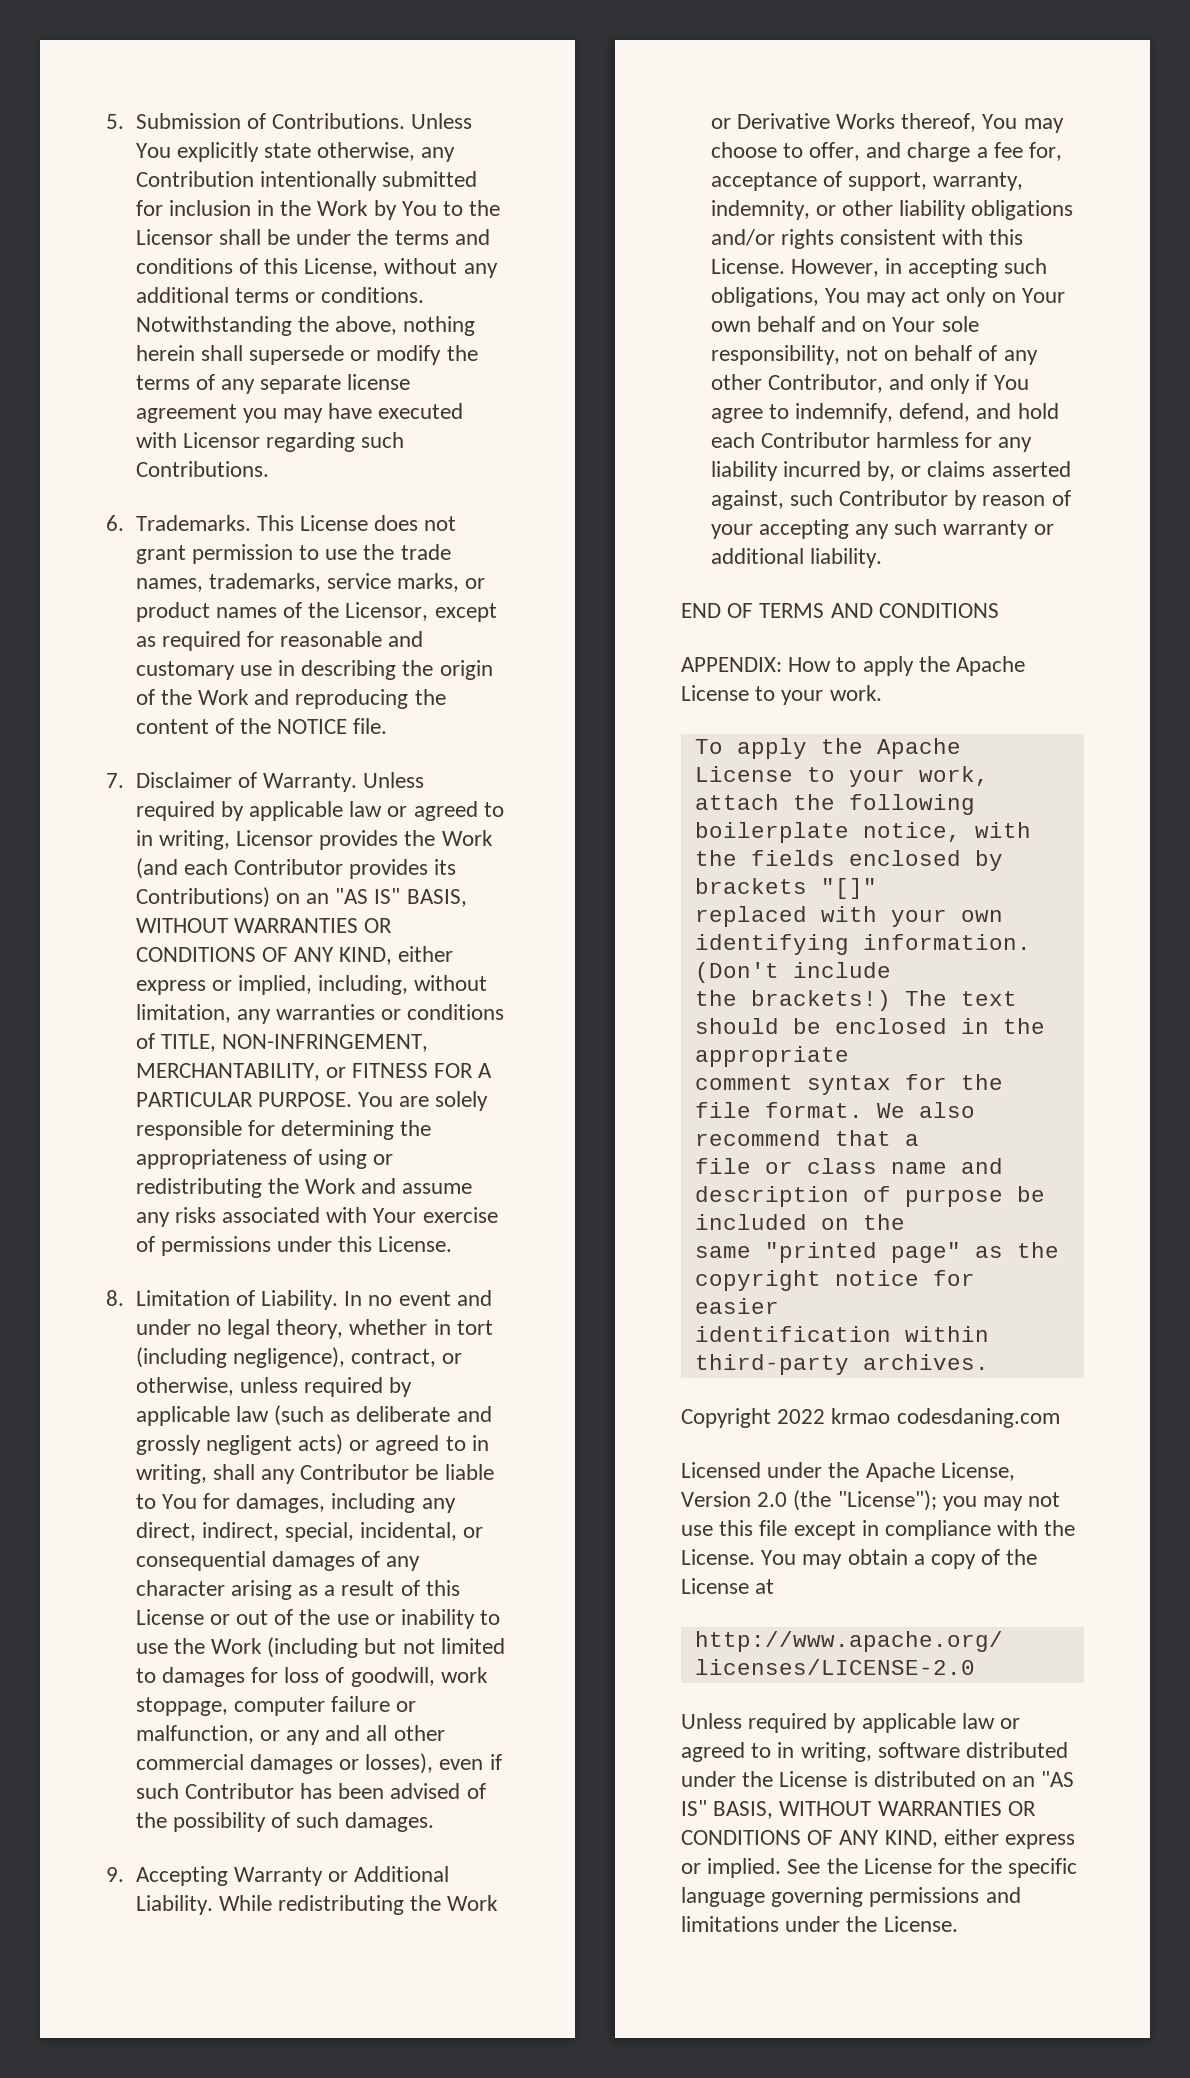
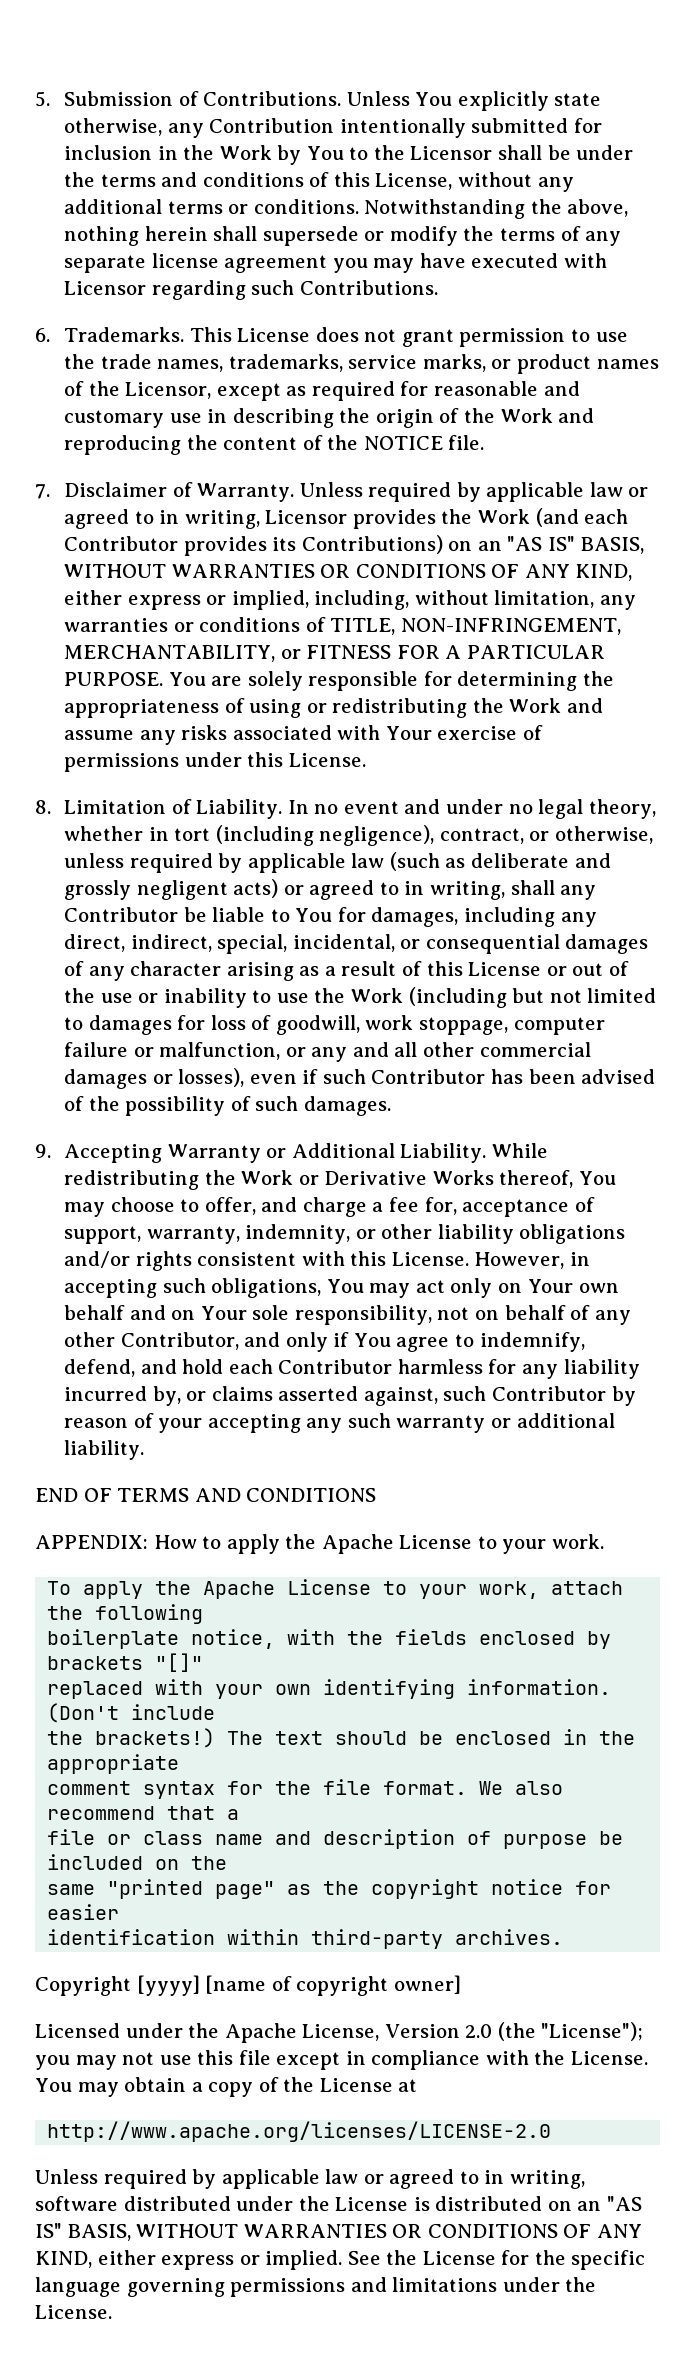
[777,1408,1060,1428] 2022 krmao codesdaning.com -> [136,1975,461,1996] [yyyy] [name of copyright owner]

